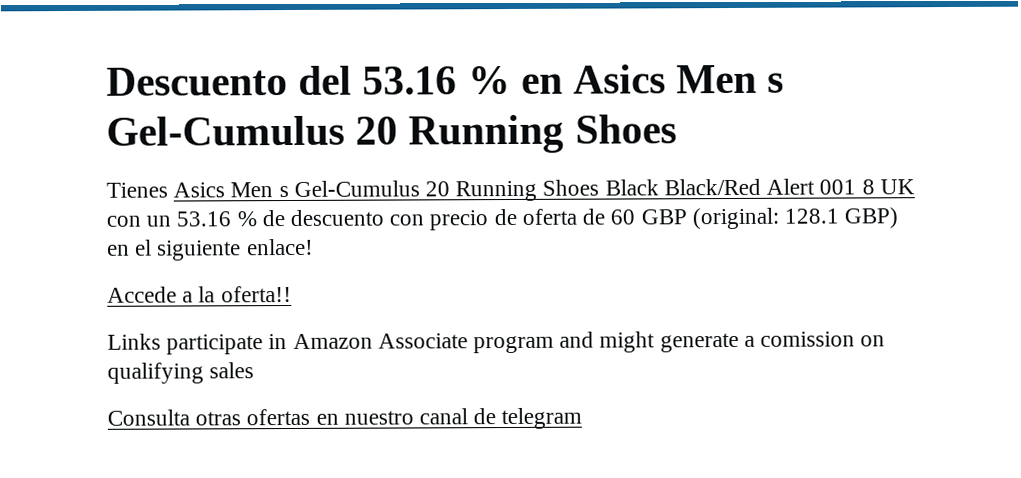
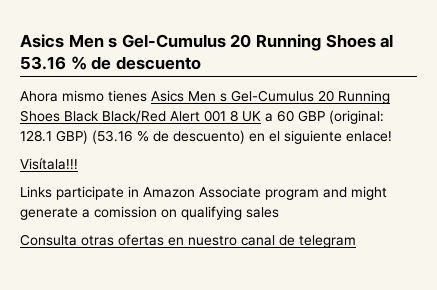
[106,64,785,96] [106,114,677,154] [106,182,168,198] Descuento del 53.16 % en Asics Men s Gel-Cumulus 20 Running Shoes // Tienes -> [20,34,394,51] [20,56,201,70] [20,90,147,102] Asics Men s Gel-Cumulus 20 Running Shoes al 53.16 % de descuento // Ahora mismo tienes
[106,208,606,231] con un 53.16 % de descuento con precio de oferta de -> [265,113,273,122] a
(899, 218) none -> [92,130,245,144] (53.16 % de descuento)
[107,285,292,303] Accede a la oferta!! -> [20,158,78,170] Visítala!!!

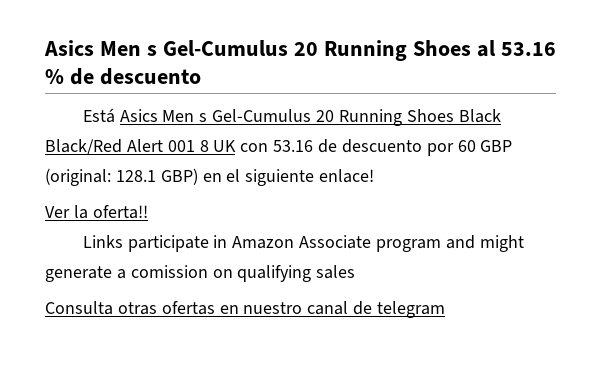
[20,90,147,102] Ahora mismo tienes -> [82,108,115,123] Está
[265,113,273,122] a -> [240,139,454,156] con 53.16 de descuento por
[92,130,245,144] (53.16 % de descuento) -> (198, 176) none
[20,158,78,170] Visítala!!! -> [45,205,148,219] Ver la oferta!!

